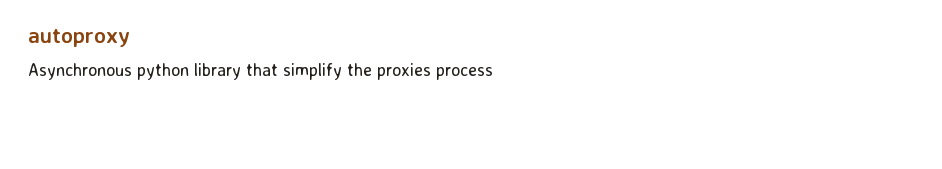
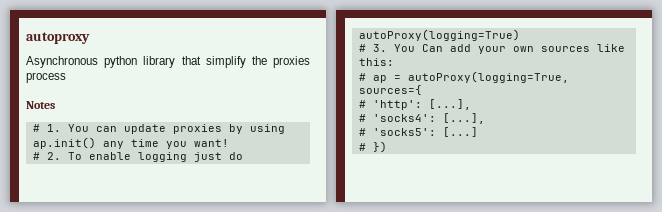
(493, 73) none -> [26,101,55,109] [32,124,285,134] [32,137,229,149] [32,152,243,162] [358,29,520,41] [358,44,625,54] [358,58,394,66] [358,71,569,83] [358,85,422,95] [358,99,471,110] [358,113,485,124] [358,127,478,137] [358,141,387,153] // Notes // # 1. You can update proxies by using ap.init() any time you want! // # 2. To enable logging just do autoProxy(logging=True) // # 3. You Can add your own sources like this: // # ap = autoProxy(logging=True, sources={ // # 'http': [...], // # 'socks4': [...], // # 'socks5': [...] // # })

